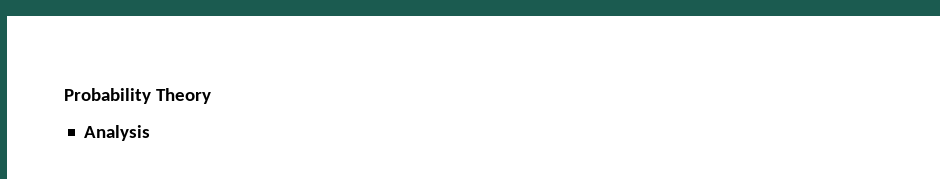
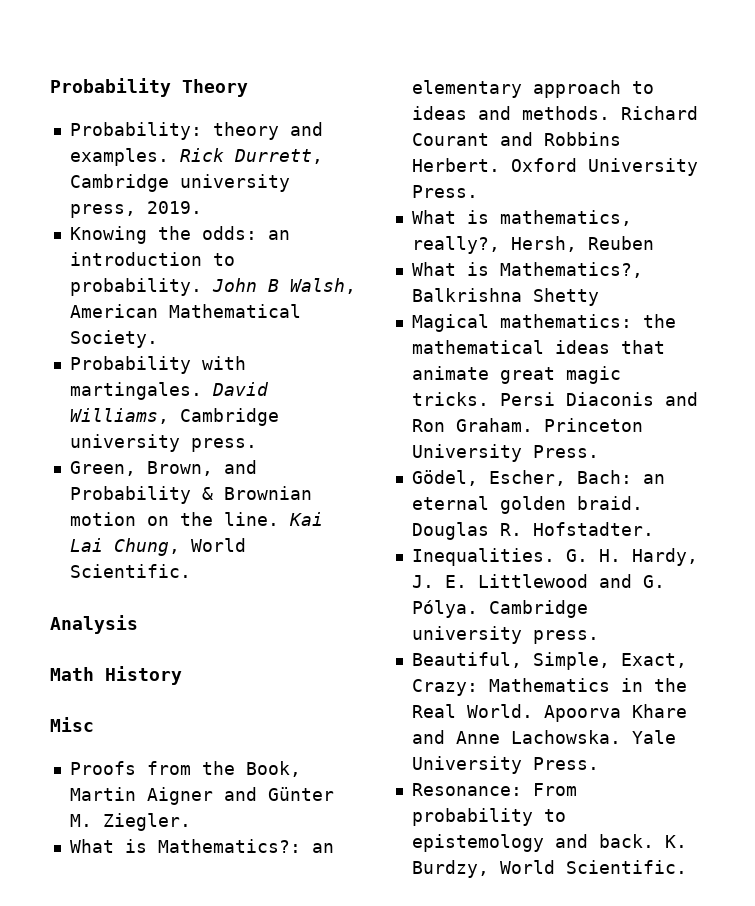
[84,125,151,141] Analysis -> [69,122,323,140] [69,148,323,166] [69,174,290,192] [69,201,202,218] [69,226,290,244] [69,252,235,266] [69,278,356,296] [69,304,301,318] [69,330,158,348] [69,356,246,374] [69,382,269,400] [69,408,279,426] [69,434,257,452] [69,460,257,476] [69,486,312,504] [69,512,323,526] [69,538,246,556] [69,564,191,578] [50,615,138,634] [50,666,182,685] [50,717,94,732] [69,761,301,777] [69,787,334,805] [69,813,191,831] [69,839,334,853] [411,80,654,98] [411,106,698,120] [411,132,621,146] [411,158,698,176] [411,185,478,198] [411,210,632,226] [411,236,654,254] [411,262,643,278] [411,288,599,306] [411,314,676,332] [411,340,665,354] [411,366,621,384] [411,392,698,406] [411,418,643,432] [411,444,599,462] [411,470,665,486] [411,496,643,514] [411,522,654,540] [411,548,698,566] [411,574,665,588] [411,600,588,618] [411,626,599,644] [411,652,687,670] [411,678,687,696] [411,704,687,722] [411,730,676,744] [411,756,599,774] [411,783,577,796] [411,808,566,826] [411,834,687,852] [411,860,687,878] Probability: theory and examples. Rick Durrett, Cambridge university press, 2019. // Knowing the odds: an introduction to probability. John B Walsh, American Mathematical Society. // Probability with martingales. David Williams, Cambridge university press. // Green, Brown, and Probability & Brownian motion on the line. Kai Lai Chung, World Scientific. // Analysis // Math History // Misc // Proofs from the Book, Martin Aigner and Günter M. Ziegler. // What is Mathematics?: an elementary approach to ideas and methods. Richard Courant and Robbins Herbert. Oxford University Press. // What is mathematics, really?, Hersh, Reuben // What is Mathematics?, Balkrishna Shetty // Magical mathematics: the mathematical ideas that animate great magic tricks. Persi Diaconis and Ron Graham. Princeton University Press. // Gödel, Escher, Bach: an eternal golden braid. Douglas R. Hofstadter. // Inequalities. G. H. Hardy, J. E. Littlewood and G. Pólya. Cambridge university press. // Beautiful, Simple, Exact, Crazy: Mathematics in the Real World. Apoorva Khare and Anne Lachowska. Yale University Press. // Resonance: From probability to epistemology and back. K. Burdzy, World Scientific.

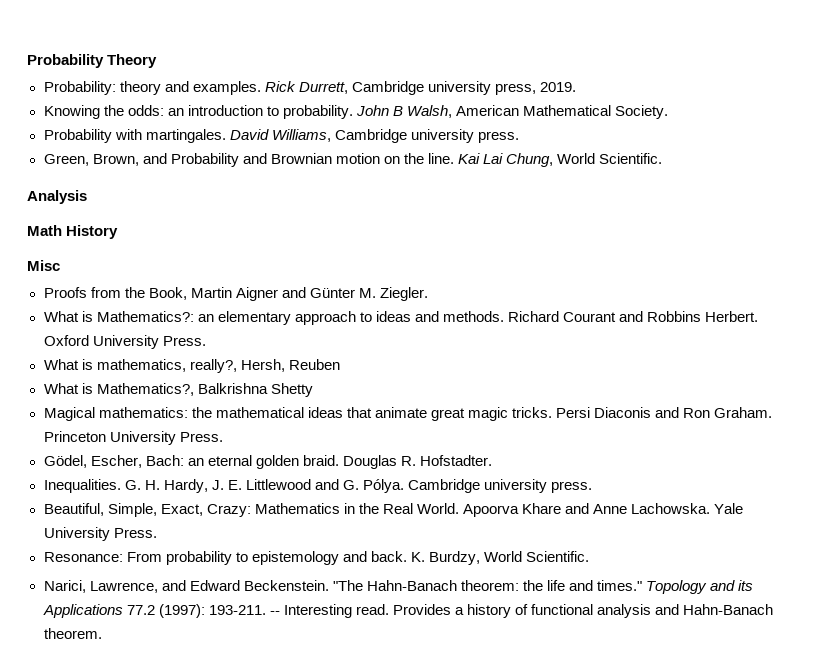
[201,487,213,500] & -> [242,153,267,164] and
(687, 867) none -> [43,580,754,594] [42,604,774,618] [43,628,102,639] // Narici, Lawrence, and Edward Beckenstein. "The Hahn-Banach theorem: the life and times." Topology and its Applications 77.2 (1997): 193-211. -- Interesting read. Provides a history of functional analysis and Hahn-Banach theorem.

